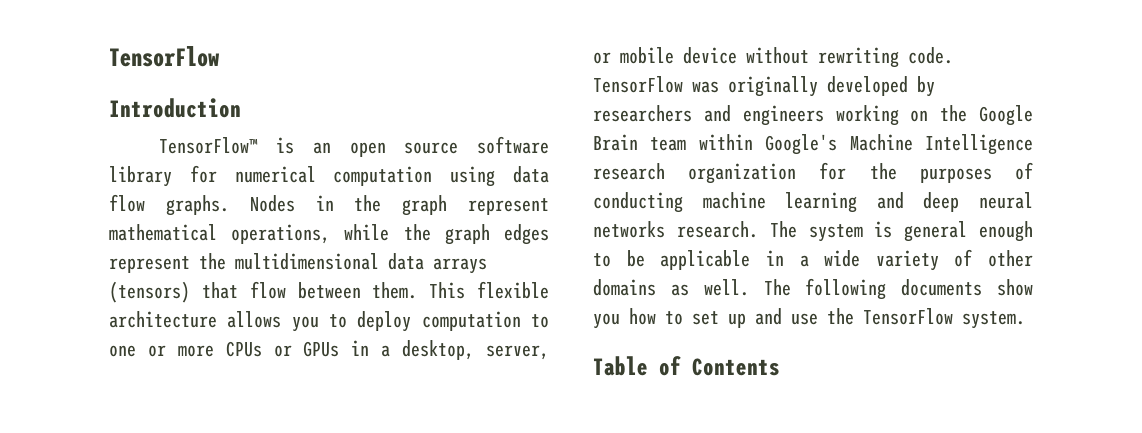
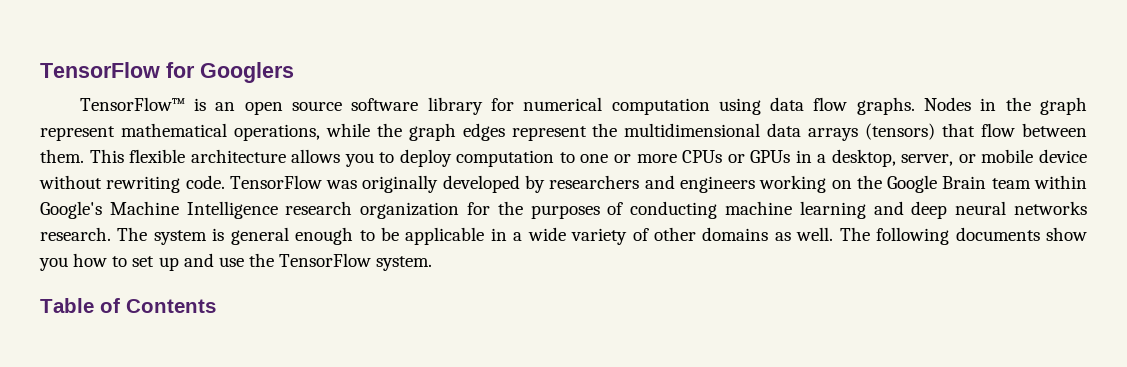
[109,46,220,67] [109,98,241,118] TensorFlow // Introduction -> [40,62,294,83] TensorFlow for Googlers

